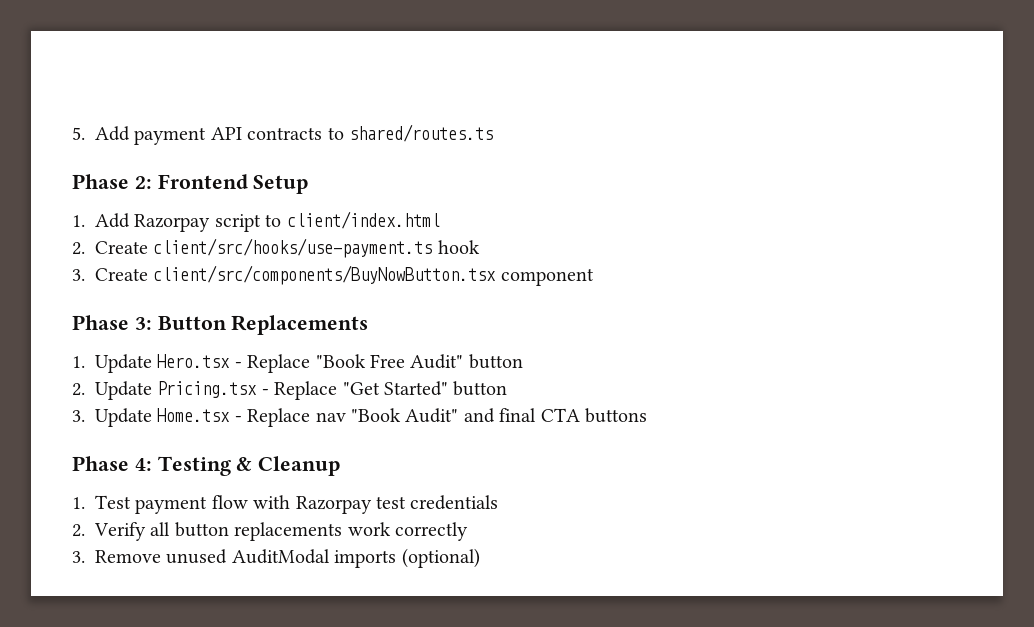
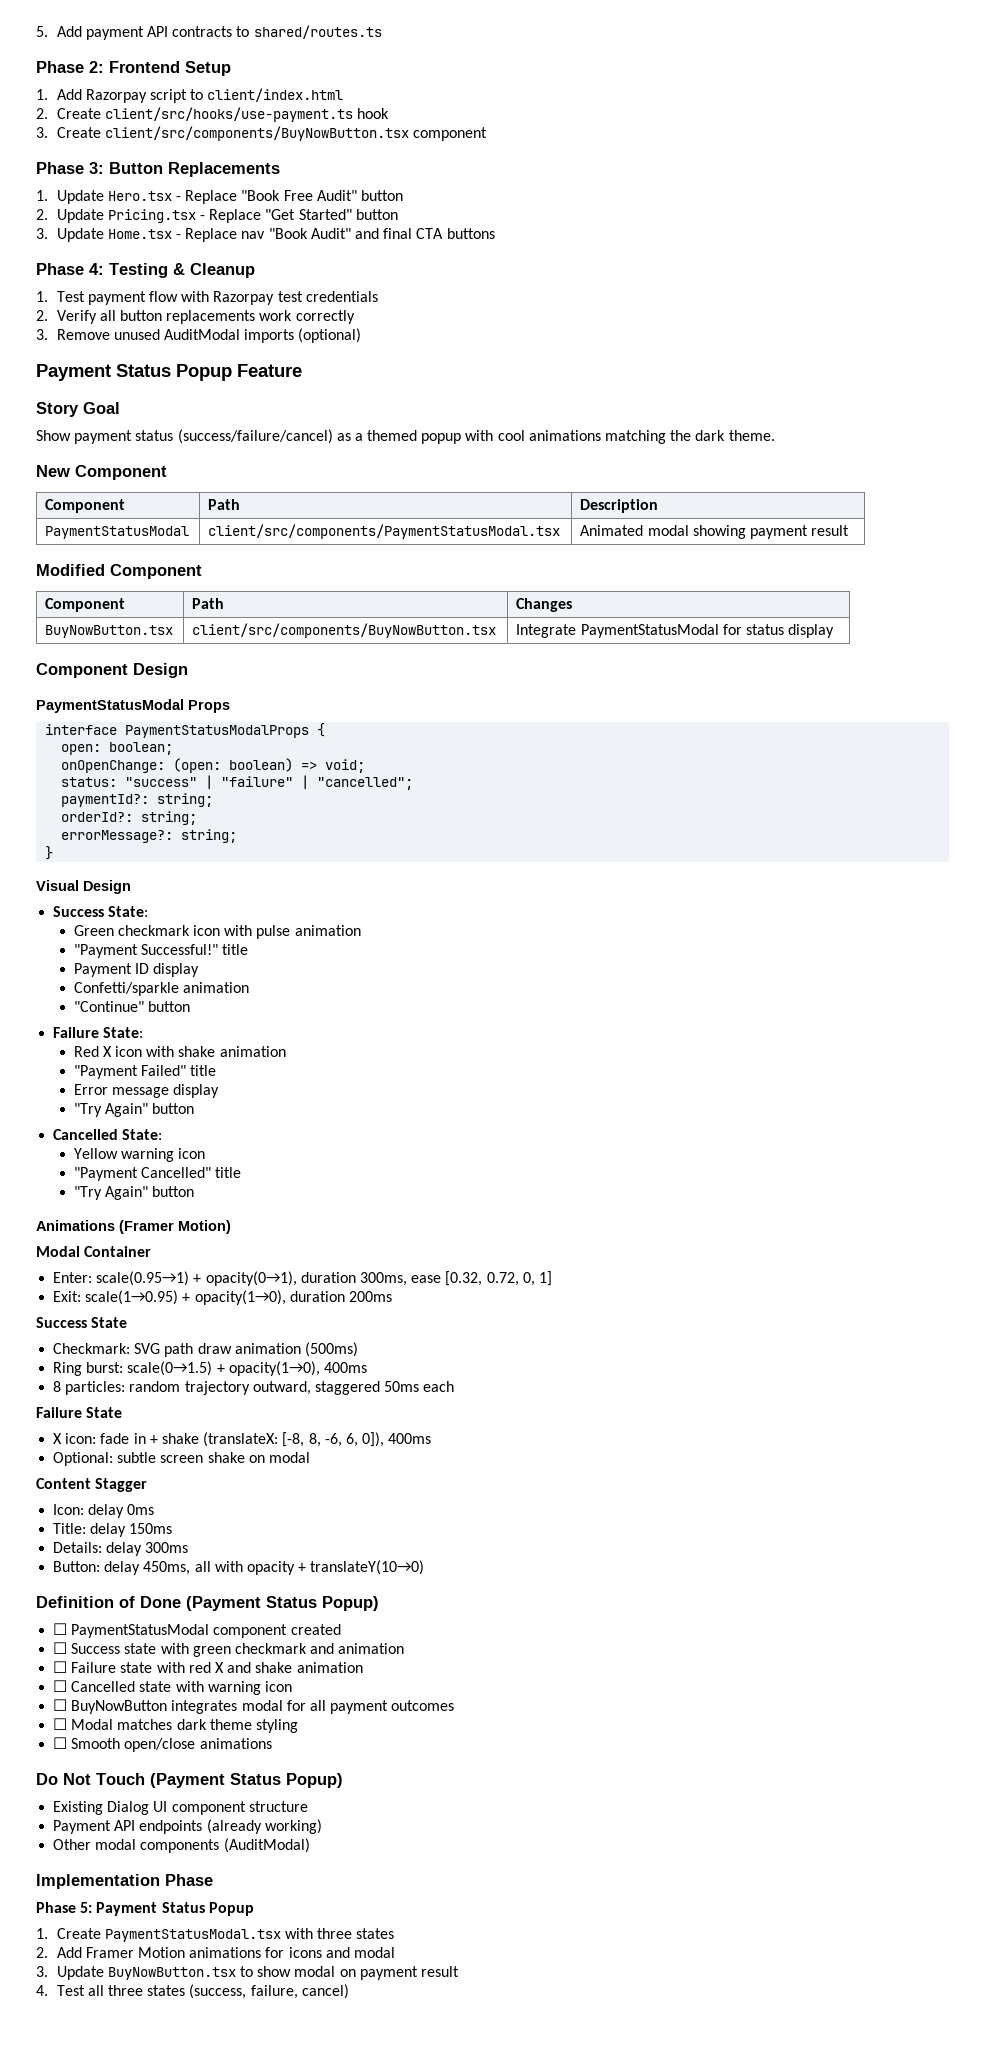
(480, 558) none -> [36,364,302,381] [36,402,120,417] [36,429,775,444] [36,465,167,480] [45,499,126,513] [208,499,241,510] [580,499,659,513] [45,526,190,539] [208,524,561,539] [580,525,850,539] [36,564,202,579] [45,598,126,612] [192,598,225,609] [516,598,573,612] [45,625,174,638] [192,623,497,638] [516,624,835,638] [36,663,188,678] [36,699,230,713] [45,723,326,738] [61,742,174,755] [61,758,366,773] [61,775,414,790] [61,793,214,807] [61,811,198,825] [61,829,238,843] [45,846,54,860] [36,880,131,894] [53,906,149,917] [73,925,361,939] [73,944,249,958] [73,963,200,977] [73,982,249,996] [73,1001,190,1012] [53,1027,144,1038] [73,1046,286,1057] [73,1065,217,1079] [73,1084,220,1098] [73,1103,195,1117] [53,1129,163,1140] [73,1148,206,1162] [73,1167,242,1181] [73,1186,195,1200] [36,1220,231,1234] [36,1246,152,1257] [53,1271,552,1286] [53,1290,392,1305] [36,1317,128,1328] [53,1342,358,1357] [53,1361,367,1376] [53,1381,455,1395] [36,1407,123,1418] [53,1432,432,1447] [53,1452,310,1466] [36,1478,148,1492] [53,1504,155,1518] [53,1523,173,1537] [53,1542,189,1556] [53,1560,425,1575] [36,1596,379,1611] [53,1623,341,1638] [53,1642,405,1657] [53,1661,363,1673] [53,1680,292,1695] [53,1699,455,1714] [53,1718,298,1733] [53,1737,272,1752] [36,1773,343,1788] [53,1801,308,1815] [53,1819,322,1834] [53,1838,310,1853] [36,1874,213,1889] [36,1902,254,1916] [36,1928,395,1942] [36,1947,395,1958] [36,1966,459,1980] [36,1984,349,1999] // Payment Status Popup Feature // Story Goal // Show payment status (success/failure/cancel) as a themed popup with cool animations matching the dark theme. // New Component // Component | Path | Description // PaymentStatusModal | client/src/components/PaymentStatusModal.tsx | Animated modal showing payment result // Modified Component // Component | Path | Changes // BuyNowButton.tsx | client/src/components/BuyNowButton.tsx | Integrate PaymentStatusModal for status display // Component Design // PaymentStatusModal Props // interface PaymentStatusModalProps { // open: boolean; // onOpenChange: (open: boolean) => void; // status: "success" | "failure" | "cancelled"; // paymentId?: string; // orderId?: string; // errorMessage?: string; // } // Visual Design // Success State: // Green checkmark icon with pulse animation // "Payment Successful!" title // Payment ID display // Confetti/sparkle animation // "Continue" button // Failure State: // Red X icon with shake animation // "Payment Failed" title // Error message display // "Try Again" button // Cancelled State: // Yellow warning icon // "Payment Cancelled" title // "Try Again" button // Animations (Framer Motion) // Modal Container // Enter: scale(0.95→1) + opacity(0→1), duration 300ms, ease [0.32, 0.72, 0, 1] // Exit: scale(1→0.95) + opacity(1→0), duration 200ms // Success State // Checkmark: SVG path draw animation (500ms) // Ring burst: scale(0→1.5) + opacity(1→0), 400ms // 8 particles: random trajectory outward, staggered 50ms each // Failure State // X icon: fade in + shake (translateX: [-8, 8, -6, 6, 0]), 400ms // Optional: subtle screen shake on modal // Content Stagger // Icon: delay 0ms // Title: delay 150ms // Details: delay 300ms // Button: delay 450ms, all with opacity + translateY(10→0) // Definition of Done (Payment Status Popup) // ☐ PaymentStatusModal component created // ☐ Success state with green checkmark and animation // ☐ Failure state with red X and shake animation // ☐ Cancelled state with warning icon // ☐ BuyNowButton integrates modal for all payment outcomes // ☐ Modal matches dark theme styling // ☐ Smooth open/close animations // Do Not Touch (Payment Status Popup) // Existing Dialog UI component structure // Payment API endpoints (already working) // Other modal components (AuditModal) // Implementation Phase // Phase 5: Payment Status Popup // 1. Create PaymentStatusModal.tsx with three states // 2. Add Framer Motion animations for icons and modal // 3. Update BuyNowButton.tsx to show modal on payment result // 4. Test all three states (success, failure, cancel)

